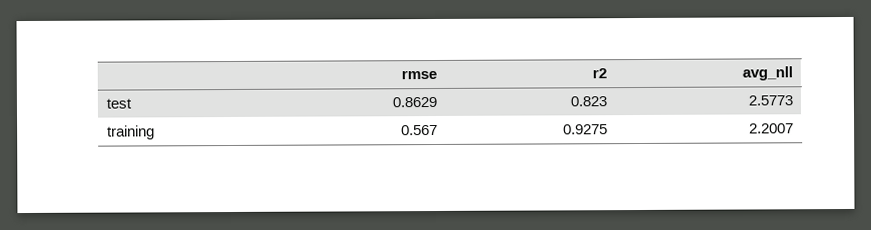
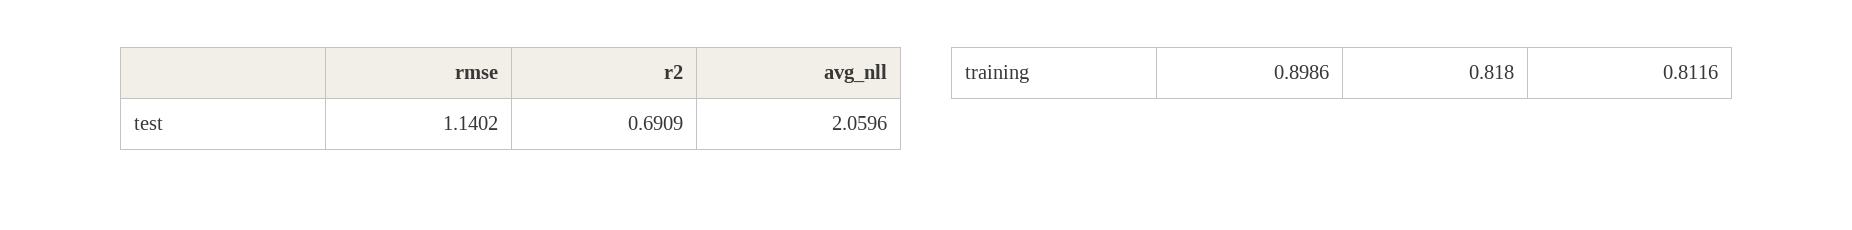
[392,96,438,108] [570,96,608,107] [748,95,794,106] [106,125,155,140] [401,124,439,136] [563,124,609,135] [749,123,795,134] 0.8629 | 0.823 | 2.5773 // training | 0.567 | 0.9275 | 2.2007 -> [443,116,499,130] [628,116,684,130] [832,116,888,130] [964,65,1029,83] [1274,65,1330,79] [1469,65,1515,79] [1663,65,1719,79] 1.1402 | 0.6909 | 2.0596 // training | 0.8986 | 0.818 | 0.8116

